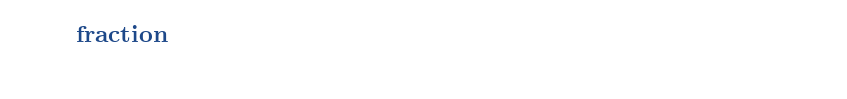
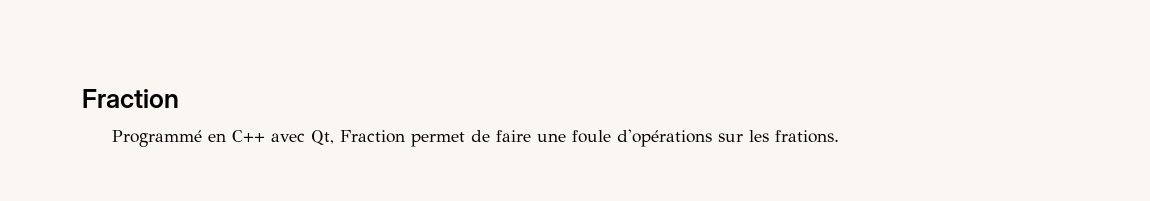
[76,25,168,42] fraction -> [82,89,179,108] [112,129,840,147] Fraction // Programmé en C++ avec Qt, Fraction permet de faire une foule d'opérations sur les frations.

